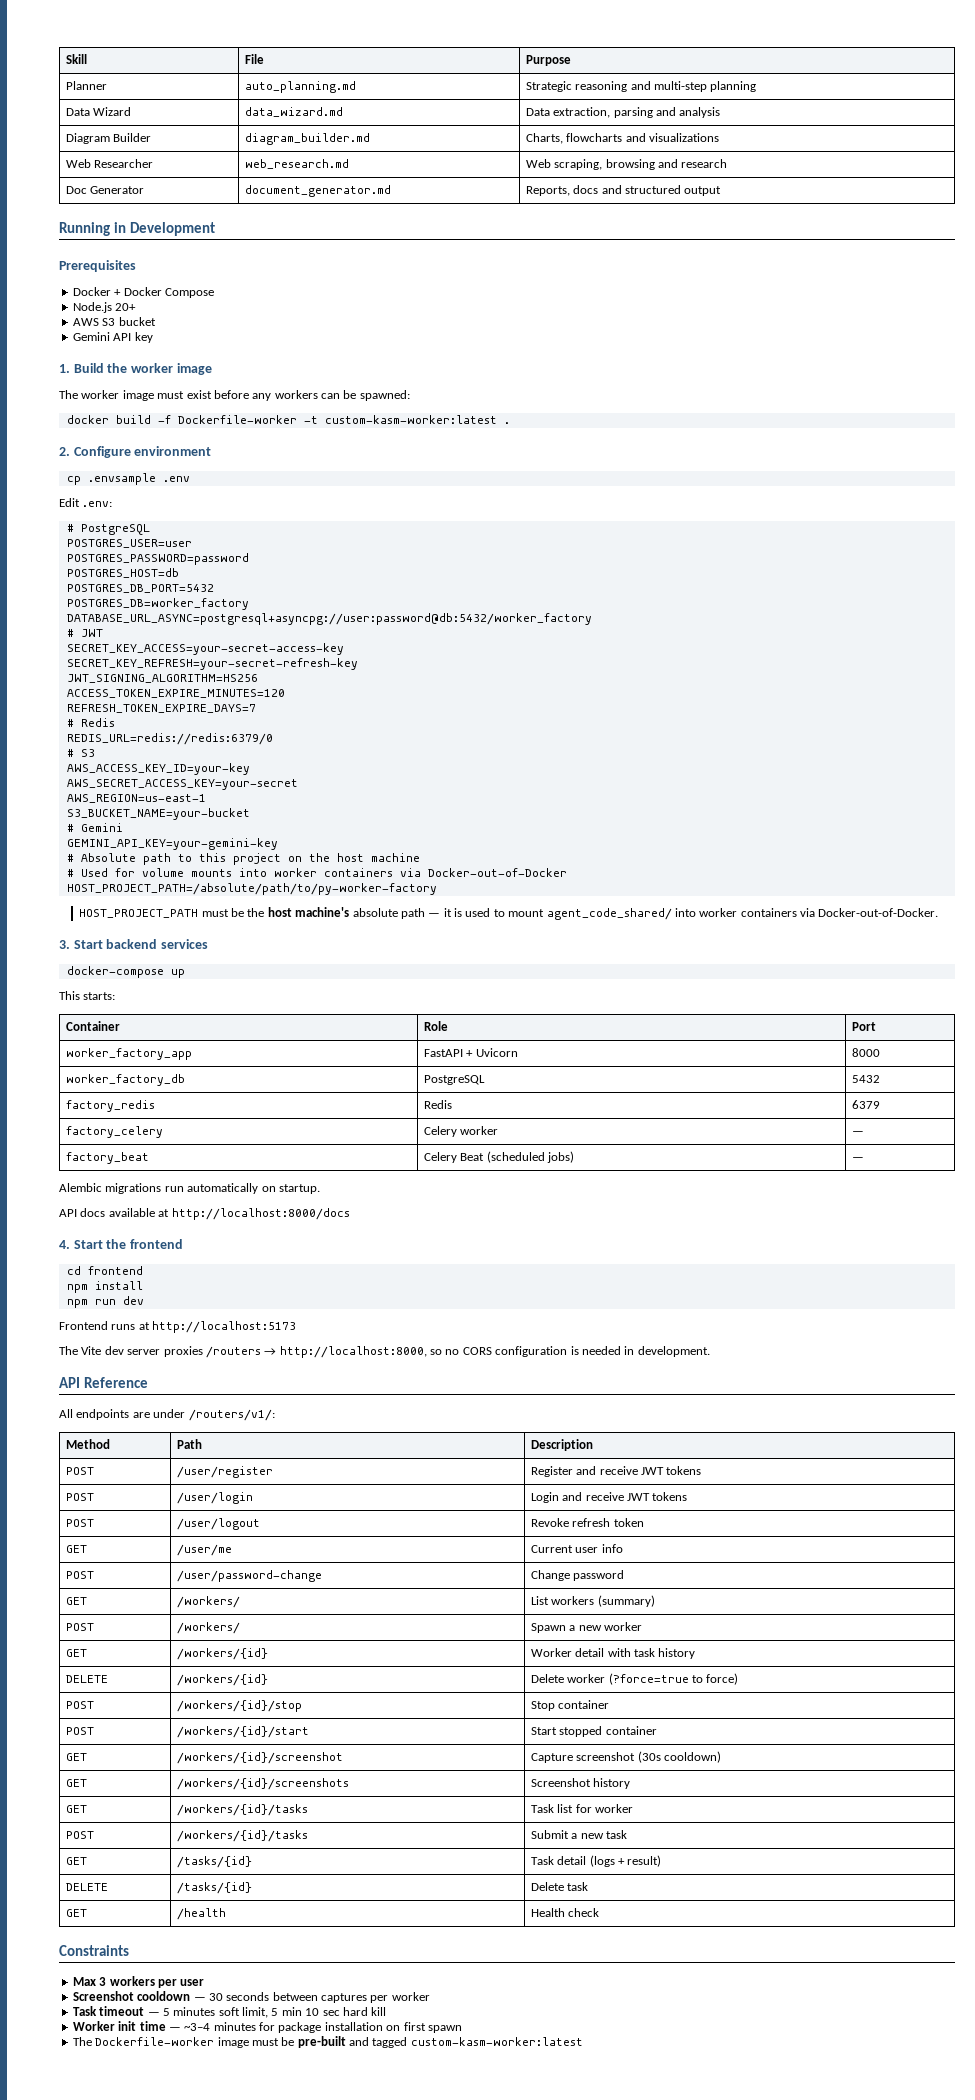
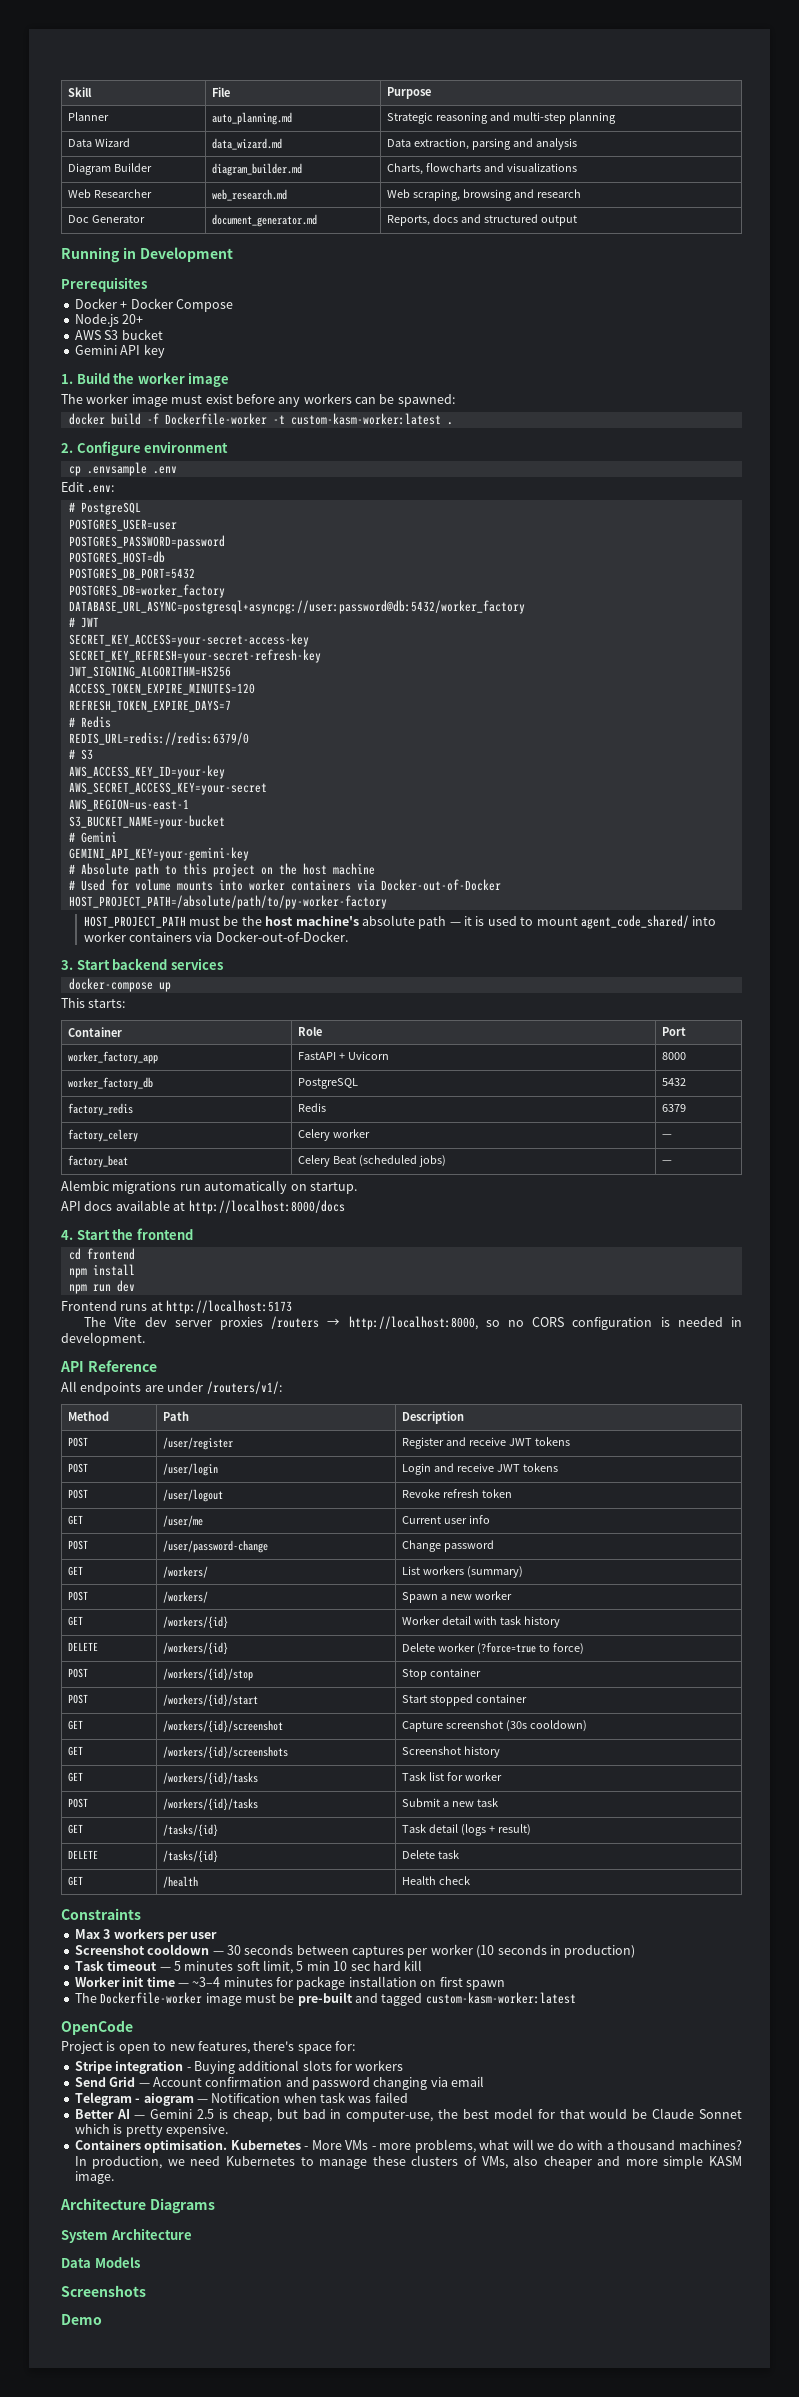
(430, 1996) none -> [476,1945,636,1958] (10 seconds in production)
(583, 2041) none -> [61,2020,133,2035] [61,2041,355,2054] [74,2060,404,2074] [74,2076,485,2090] [74,2092,408,2106] [74,2108,742,2122] [74,2124,228,2137] [74,2139,742,2153] [74,2155,742,2169] [74,2171,114,2184] [60,2198,215,2214] [61,2228,192,2243] [61,2257,140,2268] [61,2285,146,2297] [61,2314,102,2325] // OpenCode // Project is open to new features, there's space for: // Stripe integration - Buying additional slots for workers // Send Grid — Account confirmation and password changing via email // Telegram - aiogram — Notification when task was failed // Better AI — Gemini 2.5 is cheap, but bad in computer-use, the best model for that would be Claude Sonnet which is pretty expensive. // Containers optimisation. Kubernetes - More VMs - more problems, what will we do with a thousand machines? In production, we need Kubernetes to manage these clusters of VMs, also cheaper and more simple KASM image. // Architecture Diagrams // System Architecture // Data Models // Screenshots // Demo

